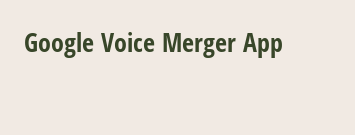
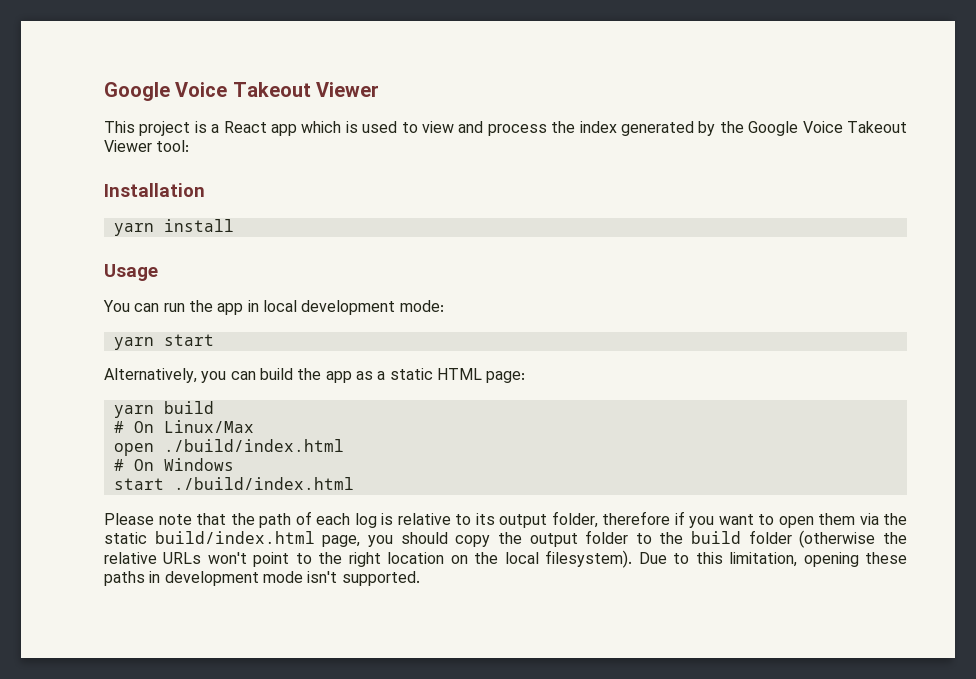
[24,32,283,58] Google Voice Merger App -> [104,82,380,101] [104,121,907,136] [104,140,190,152] [104,183,205,197] [113,219,234,236] [104,264,158,281] [103,300,444,315] [113,334,214,350] [104,368,526,383] [113,401,214,418] [113,420,254,433] [113,439,344,456] [113,458,234,471] [113,477,354,490] [104,511,907,528] [104,530,907,548] [104,550,908,568] [104,571,420,586] Google Voice Takeout Viewer // This project is a React app which is used to view and process the index generated by the Google Voice Takeout Viewer tool: // Installation // yarn install // Usage // You can run the app in local development mode: // yarn start // Alternatively, you can build the app as a static HTML page: // yarn build // # On Linux/Max // open ./build/index.html // # On Windows // start ./build/index.html // Please note that the path of each log is relative to its output folder, therefore if you want to open them via the static build/index.html page, you should copy the output folder to the build folder (otherwise the relative URLs won't point to the right location on the local filesystem). Due to this limitation, opening these paths in development mode isn't supported.

